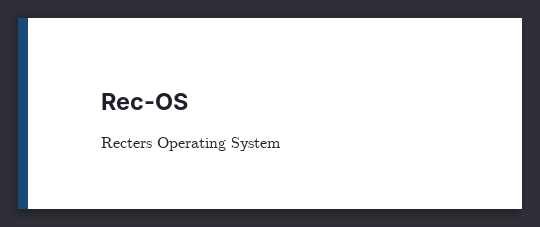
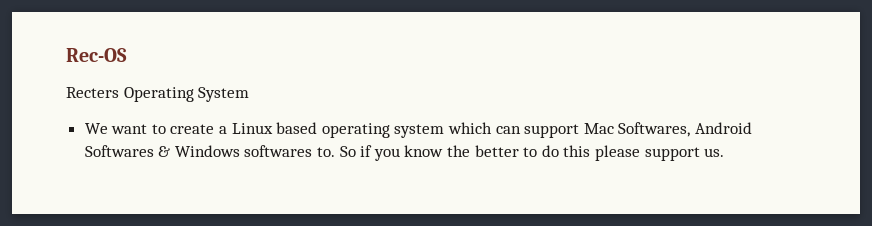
(281, 144) none -> [84,122,752,138] [84,145,725,161] // We want to create a Linux based operating system which can support Mac Softwares, Android Softwares & Windows softwares to. So if you know the better to do this please support us.

